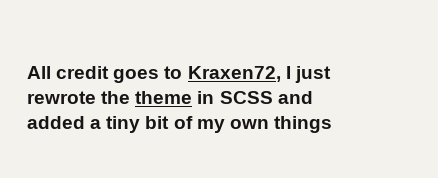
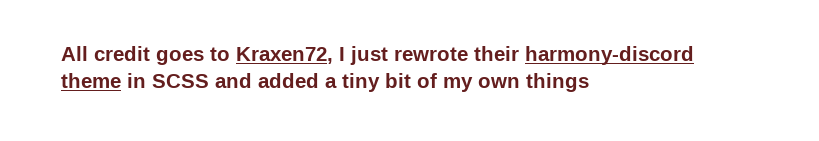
[101,91,131,104] the -> [474,46,694,65] their harmony-discord

